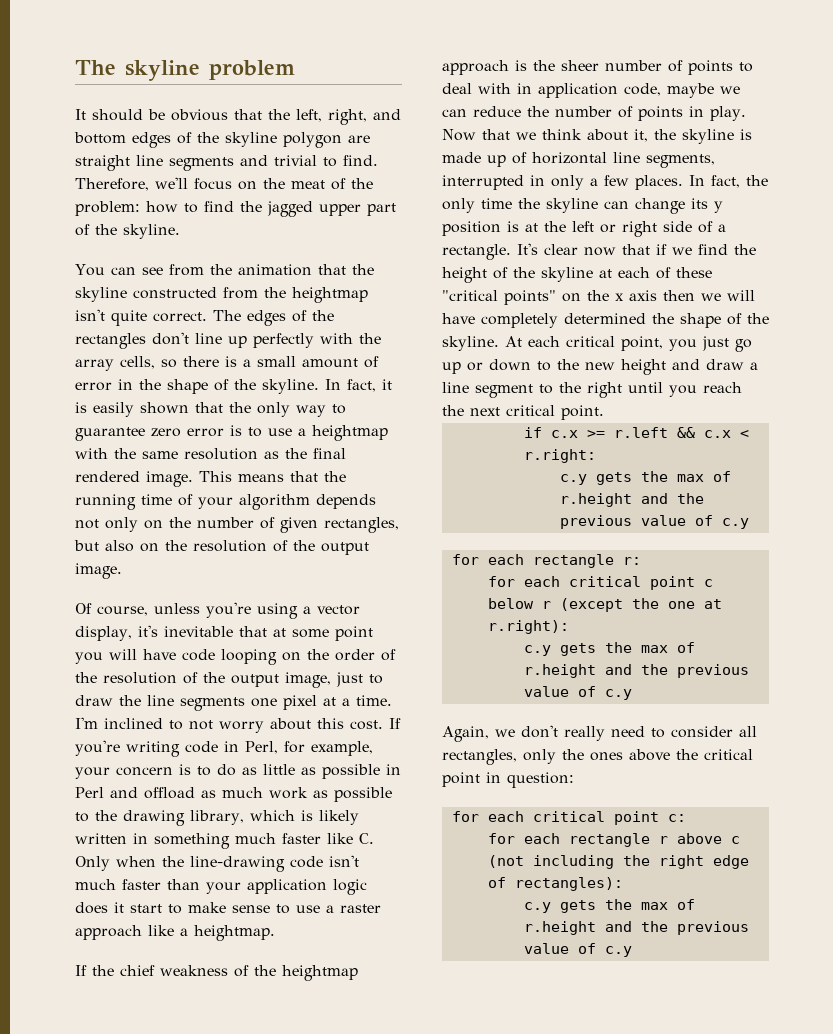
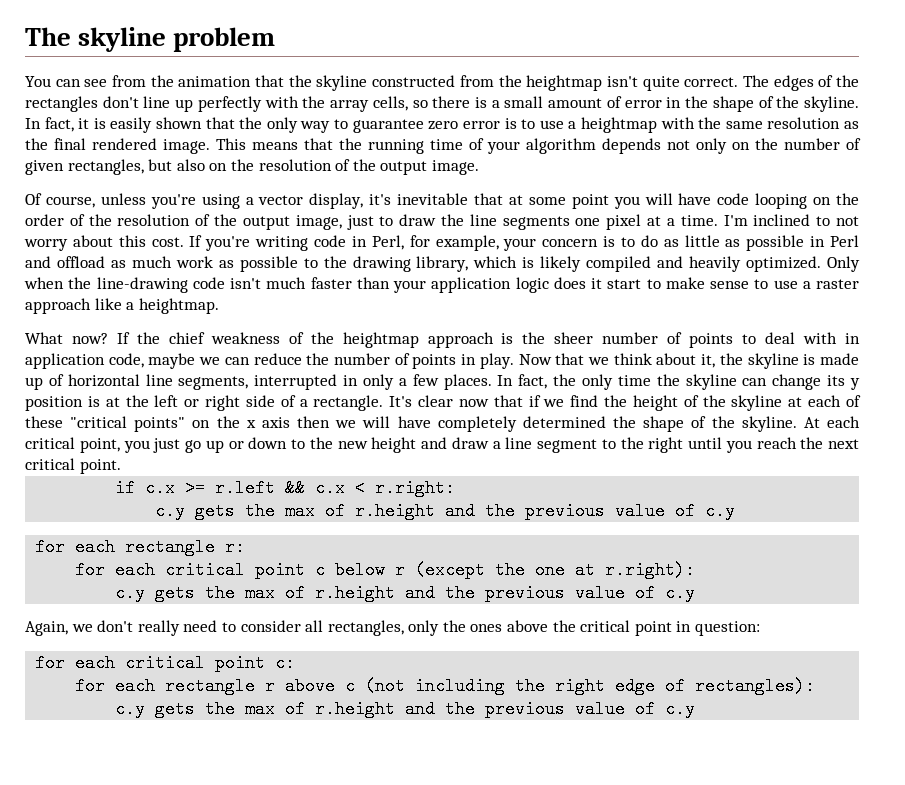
[75,109,401,125] [74,132,370,148] [75,155,378,171] [75,177,373,191] [75,201,396,217] [75,224,180,239] // It should be obvious that the left, right, and bottom edges of the skyline polygon are straight line segments and trivial to find. Therefore, we'll focus on the meat of the problem: how to find the jagged upper part of the skyline. -> (276, 39) none
[75,833,374,849] written in something much faster like C. -> [586,256,822,272] compiled and heavily optimized.
(275, 933) none -> [25,332,108,344] What now?

